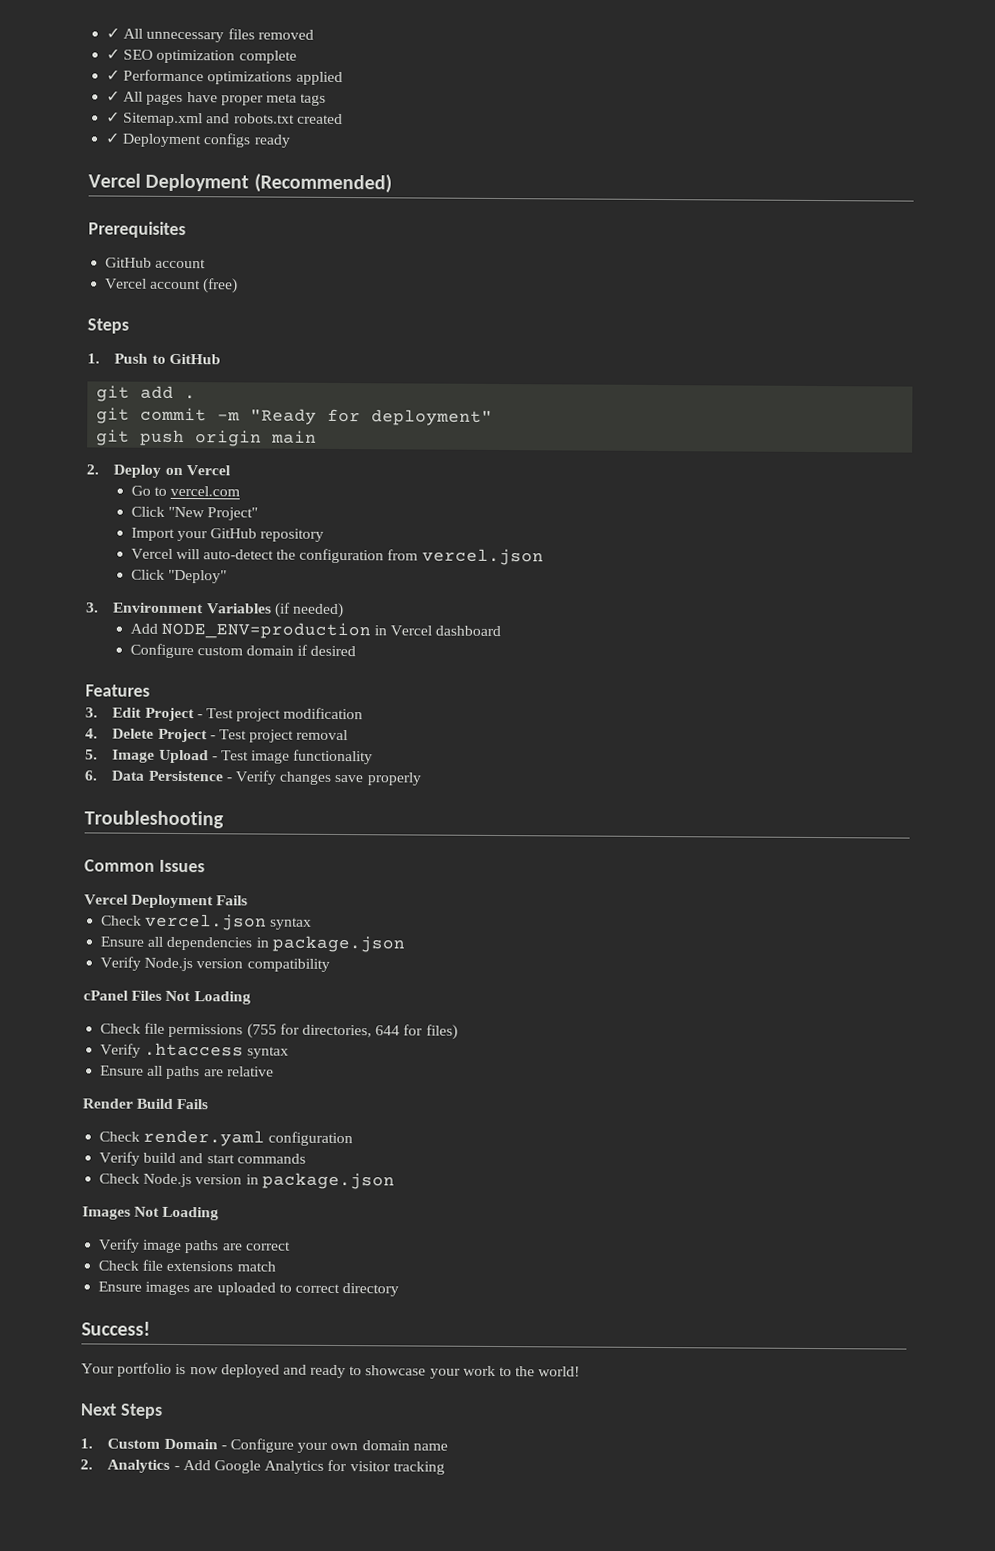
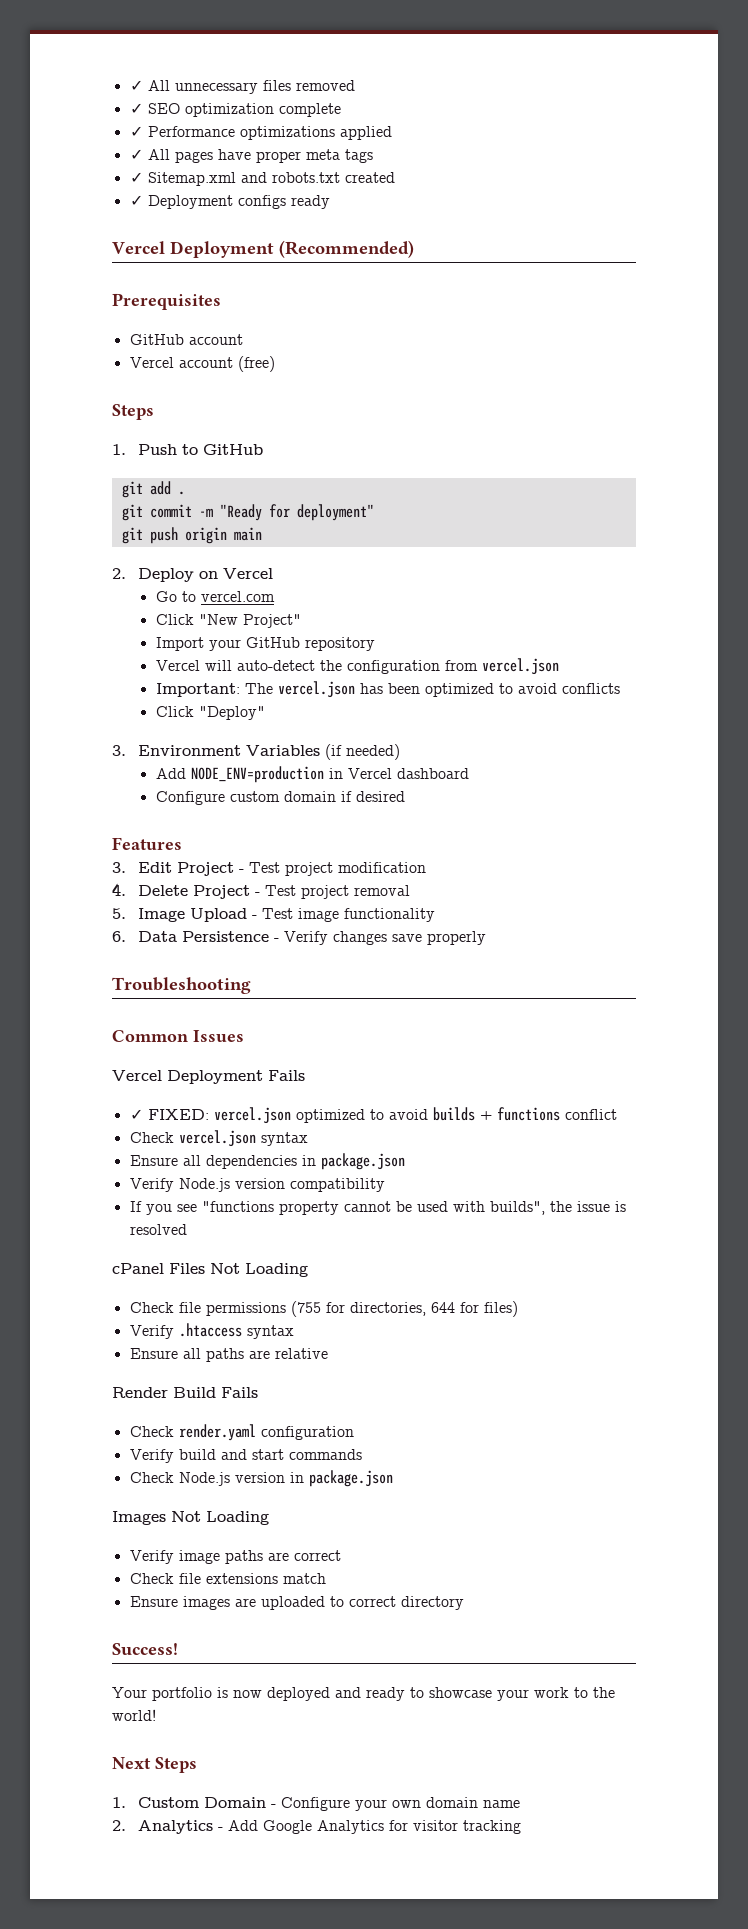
(544, 557) none -> [155,681,620,698] // Important: The vercel.json has been optimized to avoid conflicts
(249, 900) none -> [129,1107,617,1124] // ✓ FIXED: vercel.json optimized to avoid builds + functions conflict
(330, 965) none -> [129,1201,626,1215] [129,1224,187,1235] // If you see "functions property cannot be used with builds", the issue is resolved

